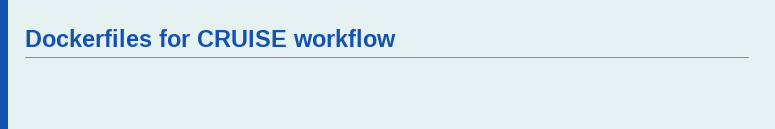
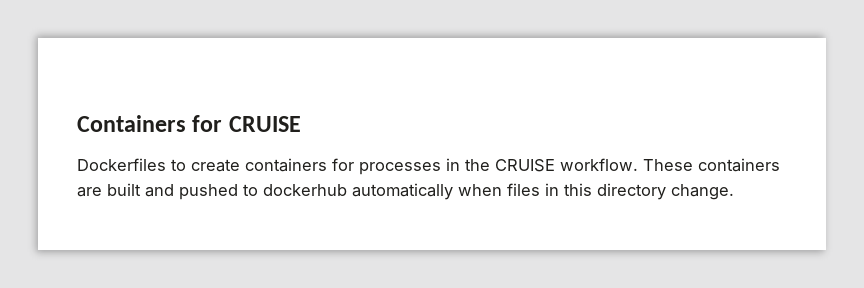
[25,29,152,47] Dockerfiles -> [77,115,186,132] Containers
[293,29,396,47] workflow -> [77,158,780,175] [77,183,734,200] // Dockerfiles to create containers for processes in the CRUISE workflow. These containers are built and pushed to dockerhub automatically when files in this directory change.

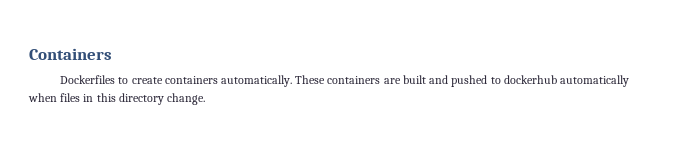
[192,115,301,132] for CRUISE -> (112, 54) none
[332,158,638,175] for processes in the CRUISE workflow. -> [220,75,292,87] automatically.

